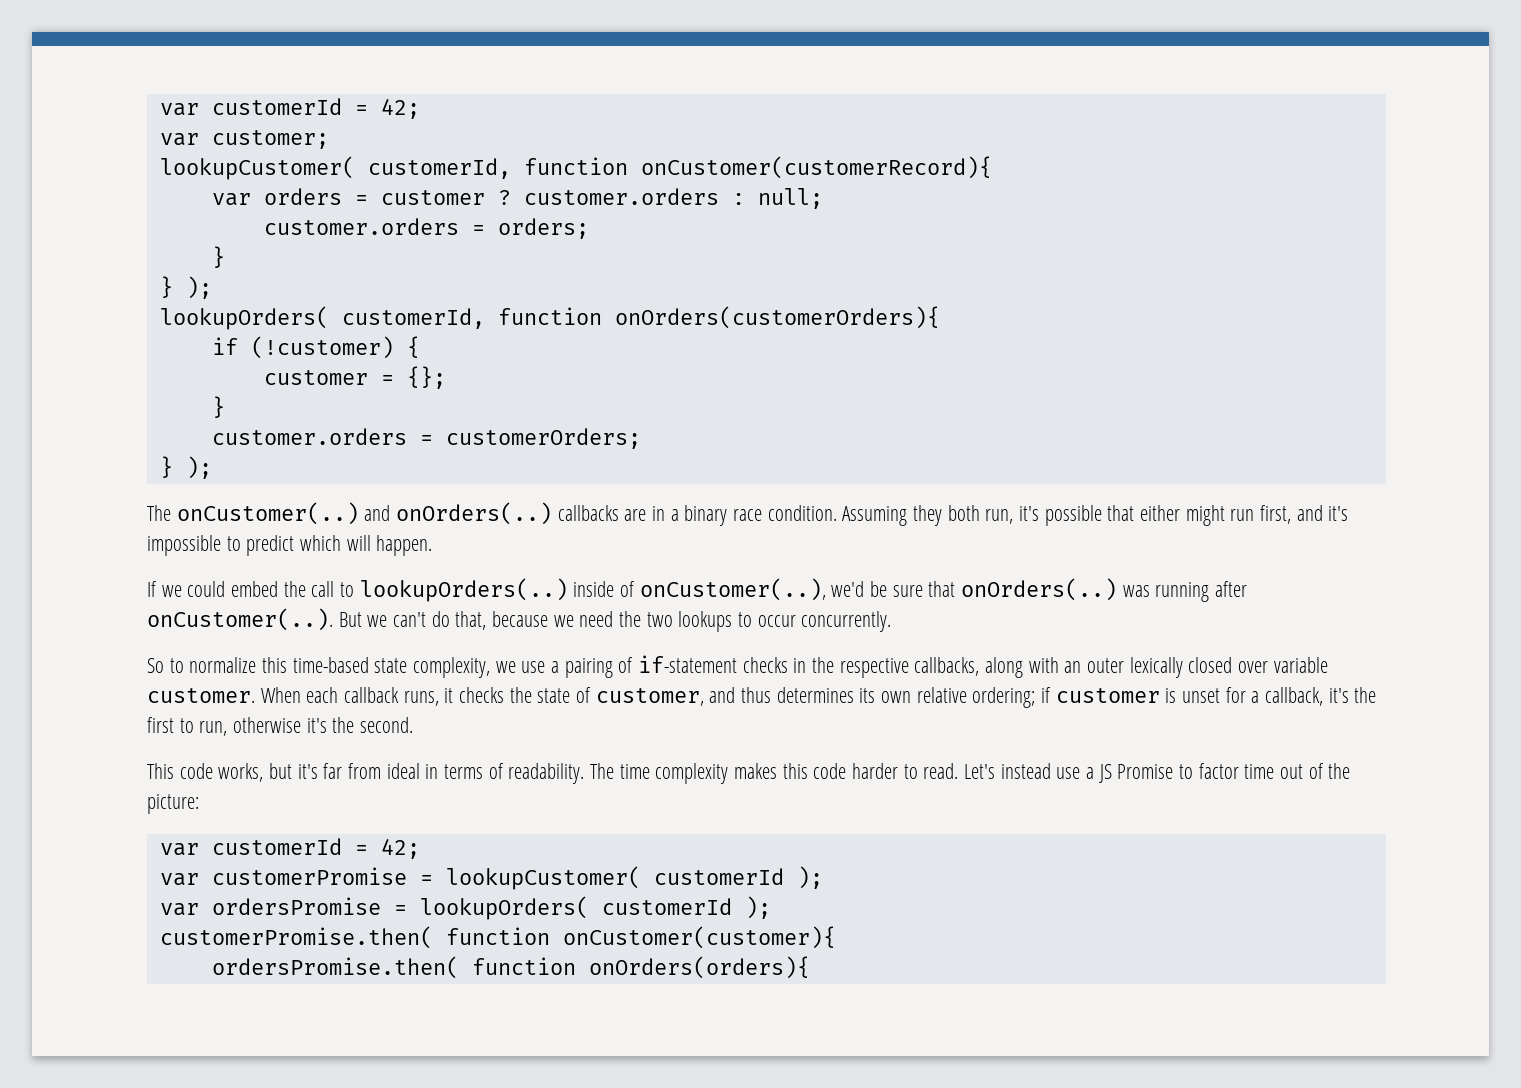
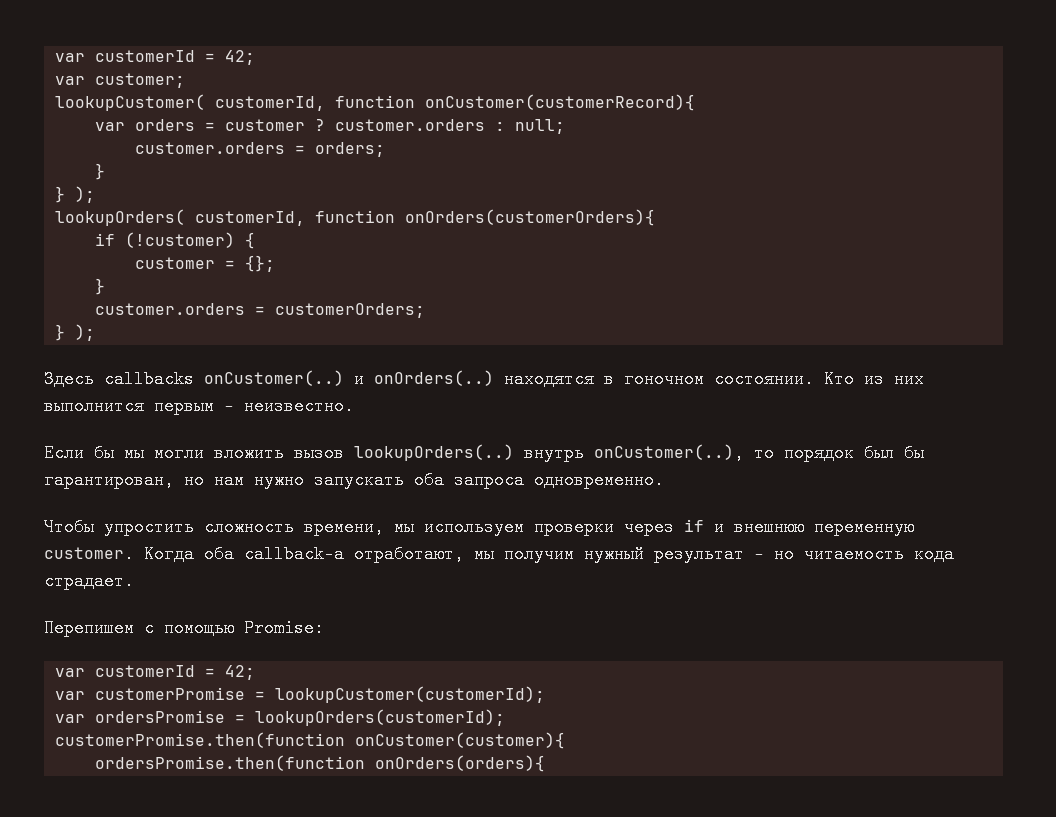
[147,502,1349,526] [147,535,433,556] [147,578,1248,602] [147,608,892,632] [147,655,1328,678] [147,687,1377,708] [147,717,414,736] [147,763,1351,784] [147,794,199,814] The onCustomer(..) and onOrders(..) callbacks are in a binary race condition. Assuming they both run, it's possible that either might run first, and it's impossible to predict which will happen. // If we could embed the call to lookupOrders(..) inside of onCustomer(..), we'd be sure that onOrders(..) was running after onCustomer(..). But we can't do that, because we need the two lookups to occur concurrently. // So to normalize this time-based state complexity, we use a pairing of if-statement checks in the respective callbacks, along with an outer lexically closed over variable customer. When each callback runs, it checks the state of customer, and thus determines its own relative ordering; if customer is unset for a callback, it's the first to run, otherwise it's the second. // This code works, but it's far from ideal in terms of readability. The time complexity makes this code harder to read. Let's instead use a JS Promise to factor time out of the picture: -> [44,370,924,388] [44,397,354,415] [44,444,924,462] [44,471,664,489] [44,518,914,536] [44,545,954,563] [44,572,134,590] [44,619,324,637] Здесь callbacks onCustomer(..) и onOrders(..) находятся в гоночном состоянии. Кто из них выполнится первым — неизвестно. // Если бы мы могли вложить вызов lookupOrders(..) внутрь onCustomer(..), то порядок был бы гарантирован, но нам нужно запускать оба запроса одновременно. // Чтобы упростить сложность времени, мы используем проверки через if и внешнюю переменную customer. Когда оба callback-а отработают, мы получим нужный результат — но читаемость кода страдает. // Перепишем с помощью Promise:
[445,866,823,890] lookupCustomer( customerId ); -> [275,686,546,703] lookupCustomer(customerId);
[419,896,771,920] [159,926,550,949] lookupOrders( customerId ); // customerPromise.then( function -> [255,709,506,726] [55,732,346,748] lookupOrders(customerId); // customerPromise.then(function
[211,956,576,979] ordersPromise.then( function -> [95,755,366,771] ordersPromise.then(function

